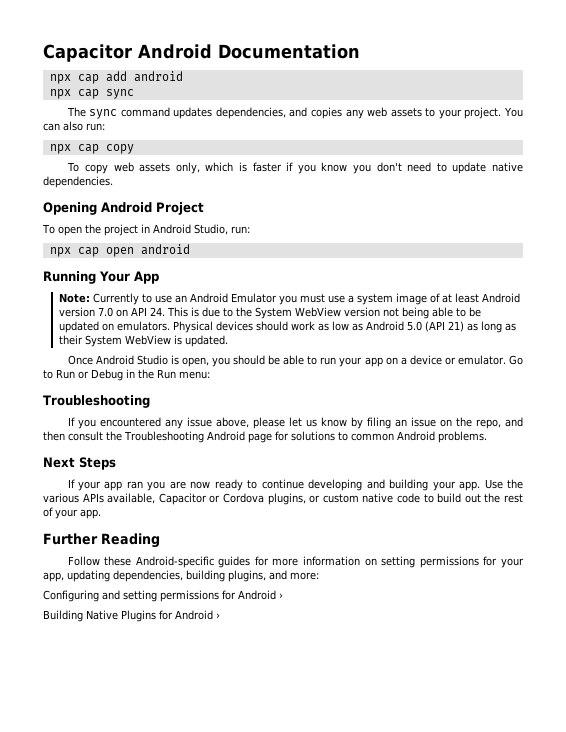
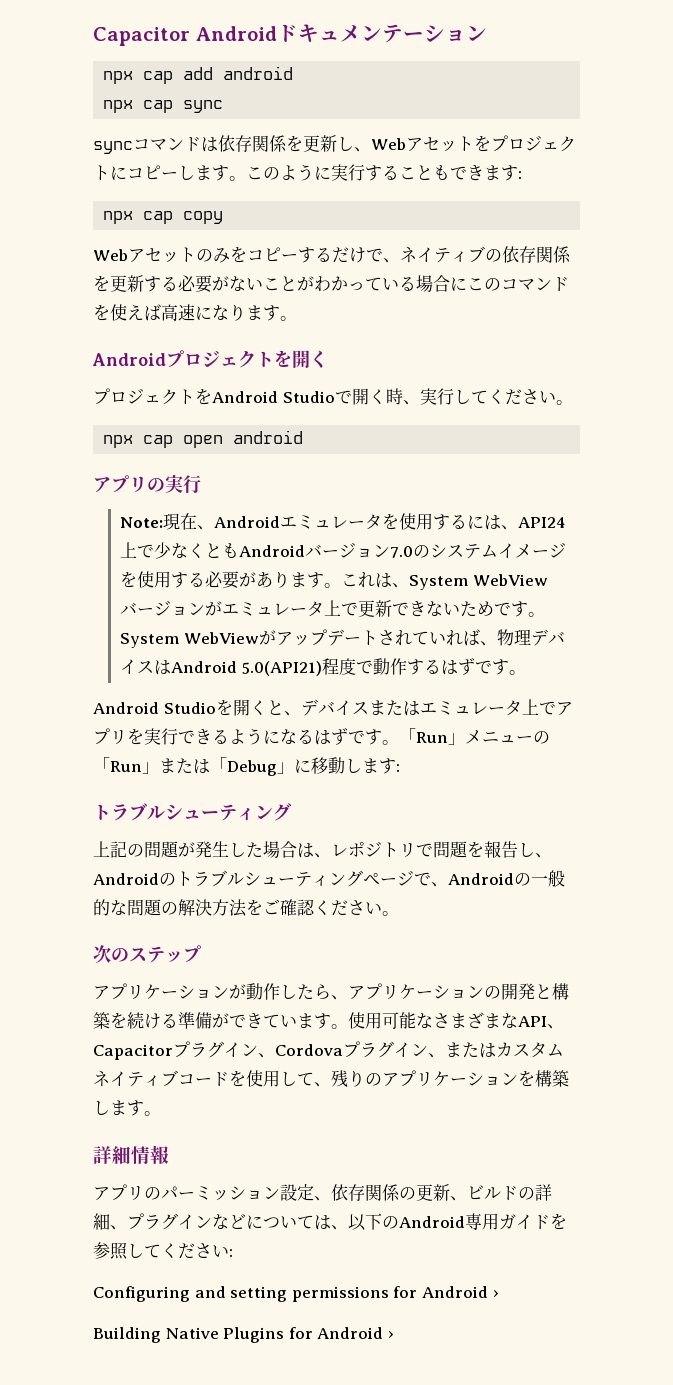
[218,44,360,59] Documentation -> [276,24,487,43] ドキュメンテーション
[66,107,524,119] [43,121,105,131] [49,144,134,154] [66,162,523,174] [43,176,113,188] [43,202,204,215] [42,224,250,236] [49,244,190,257] [43,271,159,284] [58,293,520,305] [58,307,481,319] [58,321,516,333] [58,335,228,347] [67,355,524,367] [43,369,210,381] [43,395,150,408] [67,417,524,429] [43,431,487,443] [43,457,116,470] [67,479,523,491] [43,493,524,505] [43,507,101,519] [43,533,160,548] [67,556,524,568] [43,570,319,582] The sync command updates dependencies, and copies any web assets to your project. You can also run: // npx cap copy // To copy web assets only, which is faster if you know you don't need to update native dependencies. // Opening Android Project // To open the project in Android Studio, run: // npx cap open android // Running Your App // Note: Currently to use an Android Emulator you must use a system image of at least Android version 7.0 on API 24. This is due to the System WebView version not being able to be updated on emulators. Physical devices should work as low as Android 5.0 (API 21) as long as their System WebView is updated. // Once Android Studio is open, you should be able to run your app on a device or emulator. Go to Run or Debug in the Run menu: // Troubleshooting // If you encountered any issue above, please let us know by filing an issue on the repo, and then consult the Troubleshooting Android page for solutions to common Android problems. // Next Steps // If your app ran you are now ready to continue developing and building your app. Use the various APIs available, Capacitor or Cordova plugins, or custom native code to build out the rest of your app. // Further Reading // Follow these Android-specific guides for more information on setting permissions for your app, updating dependencies, building plugins, and more: -> [93,135,576,154] [93,164,522,181] [103,211,224,224] [93,246,571,263] [93,275,569,293] [93,304,297,321] [92,350,328,368] [93,388,573,405] [103,430,304,448] [93,475,201,494] [120,513,567,530] [120,542,567,559] [120,571,548,590] [120,600,546,617] [120,629,565,648] [120,658,526,676] [93,699,573,716] [93,728,550,745] [93,757,400,776] [93,803,291,821] [93,841,552,858] [93,870,565,887] [93,899,399,917] [93,945,201,963] [93,983,569,1000] [93,1012,564,1029] [93,1041,564,1060] [93,1070,569,1087] [93,1100,161,1116] [93,1145,169,1164] [93,1184,552,1201] [93,1213,567,1231] [93,1242,233,1260] syncコマンドは依存関係を更新し、Webアセットをプロジェクトにコピーします。このように実行することもできます: // npx cap copy // Webアセットのみをコピーするだけで、ネイティブの依存関係を更新する必要がないことがわかっている場合にこのコマンドを使えば高速になります。 // Androidプロジェクトを開く // プロジェクトをAndroid Studioで開く時、実行してください。 // npx cap open android // アプリの実行 // Note:現在、Androidエミュレータを使用するには、API24上で少なくともAndroidバージョン7.0のシステムイメージを使用する必要があります。これは、System WebViewバージョンがエミュレータ上で更新できないためです。System WebViewがアップデートされていれば、物理デバイスはAndroid 5.0(API21)程度で動作するはずです。 // Android Studioを開くと、デバイスまたはエミュレータ上でアプリを実行できるようになるはずです。「Run」メニューの「Run」または「Debug」に移動します: // トラブルシューティング // 上記の問題が発生した場合は、レポジトリで問題を報告し、Androidのトラブルシューティングページで、Androidの一般的な問題の解決方法をご確認ください。 // 次のステップ // アプリケーションが動作したら、アプリケーションの開発と構築を続ける準備ができています。使用可能なさまざまなAPI、Capacitorプラグイン、Cordovaプラグイン、またはカスタムネイティブコードを使用して、残りのアプリケーションを構築します。 // 詳細情報 // アプリのパーミッション設定、依存関係の更新、ビルドの詳細、プラグインなどについては、以下のAndroid専用ガイドを参照してください:

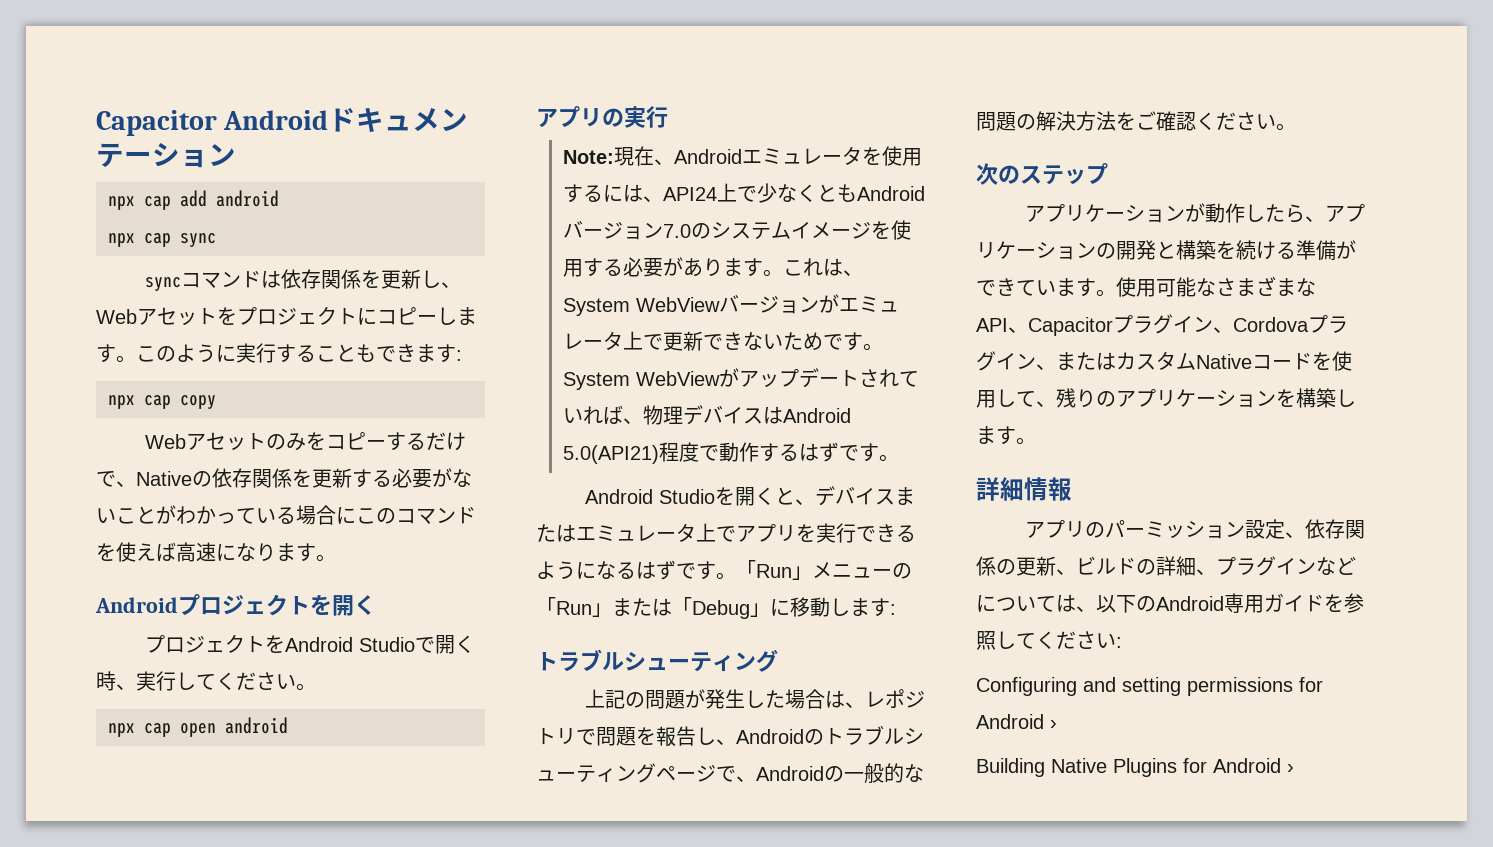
[400,246,485,263] ネイティブ -> [136,471,192,486] Native
[93,1070,178,1087] ネイティブ -> [1196,354,1252,369] Native

